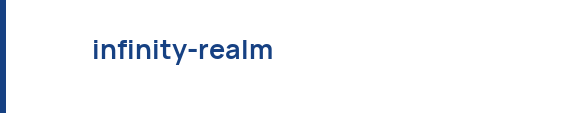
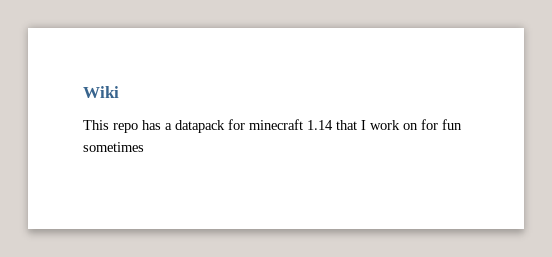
[92,40,273,65] infinity-realm -> [83,86,119,98] [83,119,462,133] [83,142,144,152] Wiki // This repo has a datapack for minecraft 1.14 that I work on for fun sometimes

